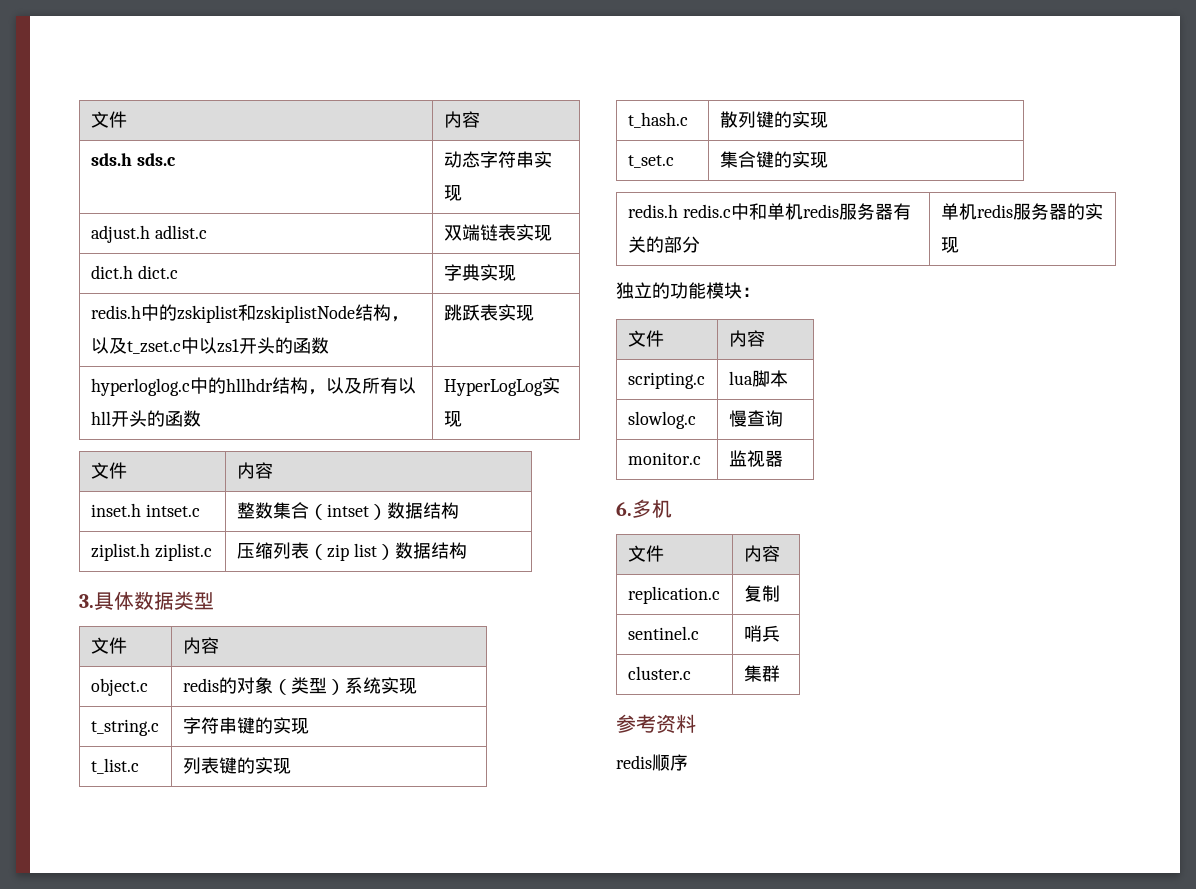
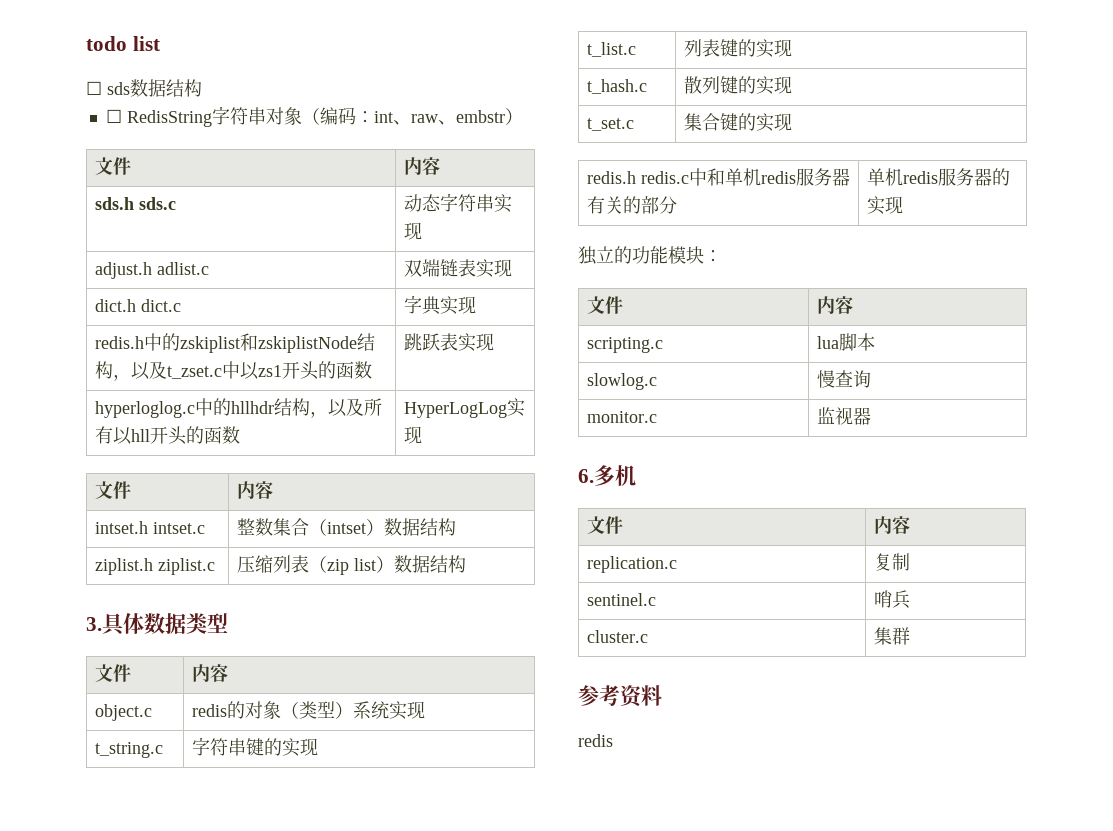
(90, 119) none -> [86,36,160,51] [86,79,202,97] [105,106,523,127] todo list // ☐ sds数据结构 // ☐ RedisString字符串对象（编码：int、raw、embstr） //
[90,503,141,517] inset.h -> [94,521,148,534] intset.h
[652,754,688,771] 顺序 -> (613, 740) none

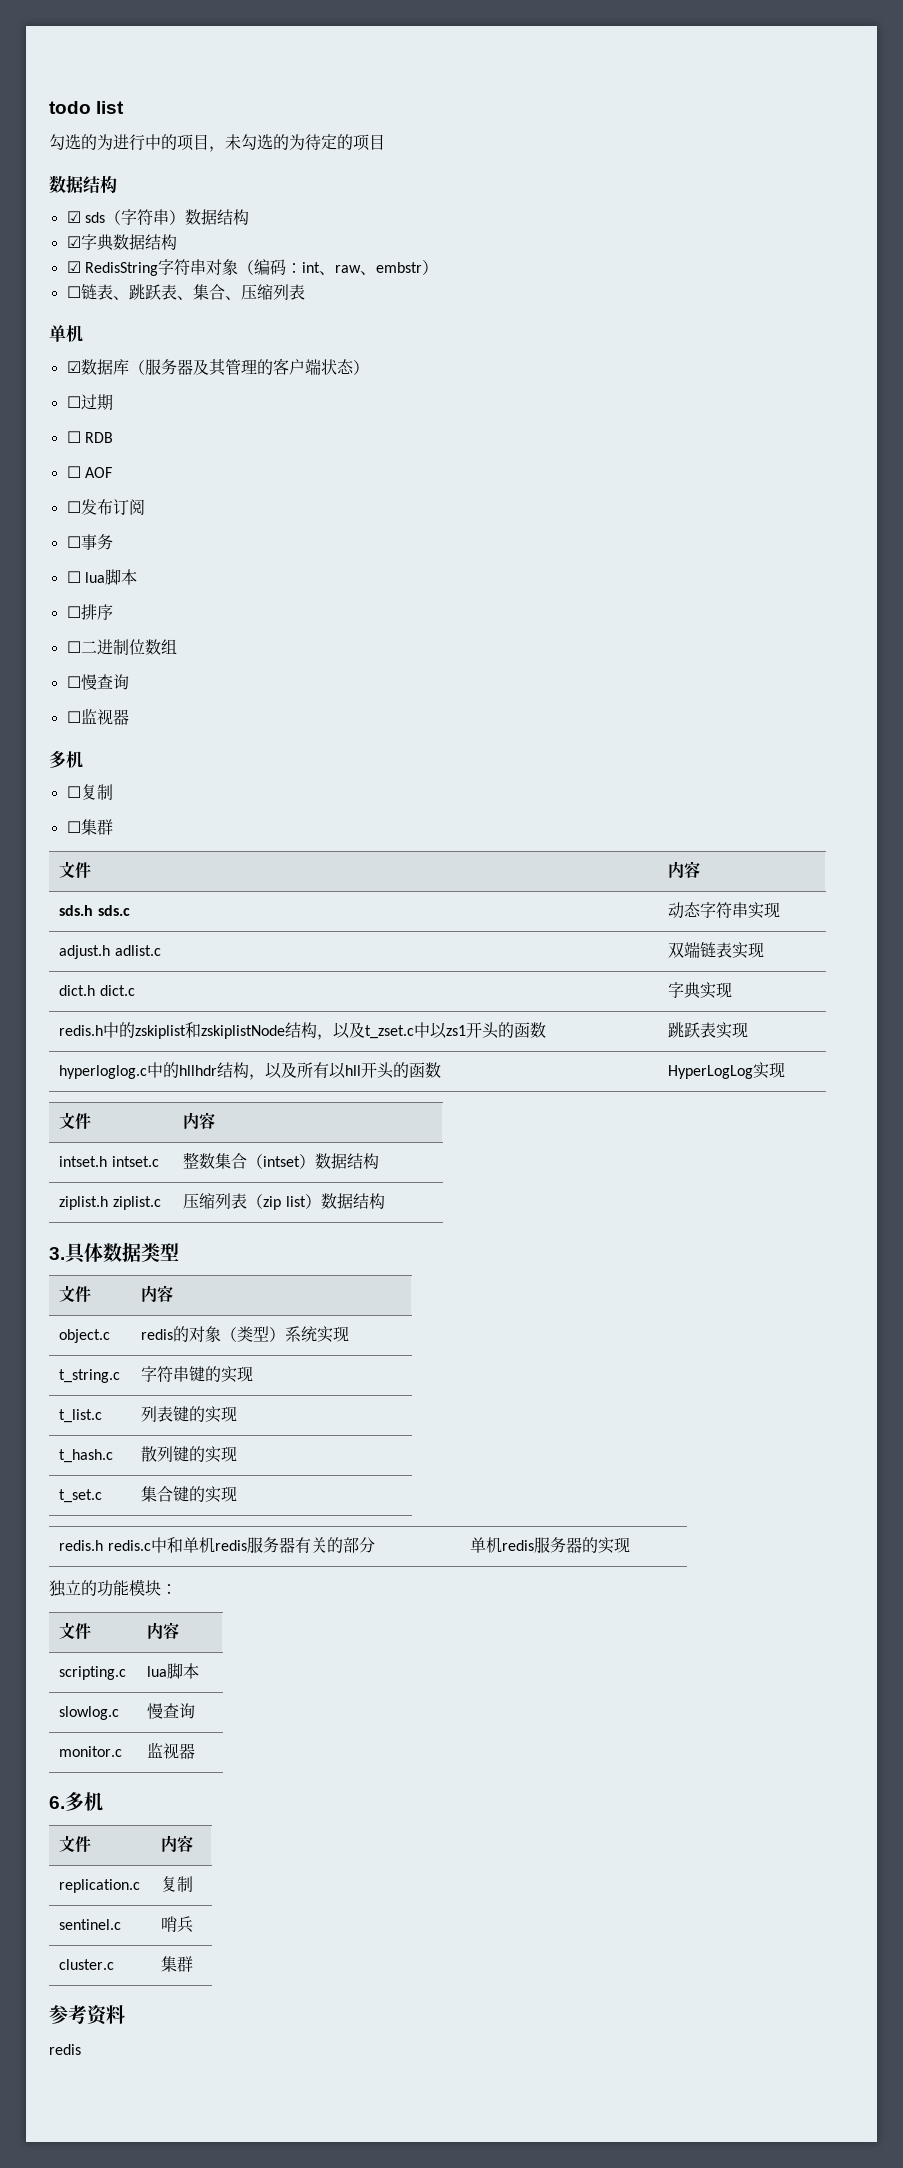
[86,79,202,97] [105,109,122,123] ☐ sds数据结构 // ☐ -> [49,134,385,152] [49,175,117,194] [66,209,249,225] [66,234,177,251] [66,261,81,273] 勾选的为进行中的项目，未勾选的为待定的项目 // 数据结构 // ☑ sds（字符串）数据结构 // ☑字典数据结构 // ☑
(523, 116) none -> [66,284,305,300] [49,325,83,342] [66,358,369,376] [66,394,113,410] [66,431,113,443] [66,466,112,478] [66,499,145,515] [66,534,113,550] [66,569,137,585] [66,604,113,620] [66,639,177,655] [66,674,129,690] [66,708,129,725] [49,750,83,768] [66,784,113,800] [66,819,113,835] // ☐链表、跳跃表、集合、压缩列表 // 单机 // ☑数据库（服务器及其管理的客户端状态） // ☐过期 // ☐ RDB // ☐ AOF // ☐发布订阅 // ☐事务 // ☐ lua脚本 // ☐排序 // ☐二进制位数组 // ☐慢查询 // ☐监视器 // 多机 // ☐复制 // ☐集群

